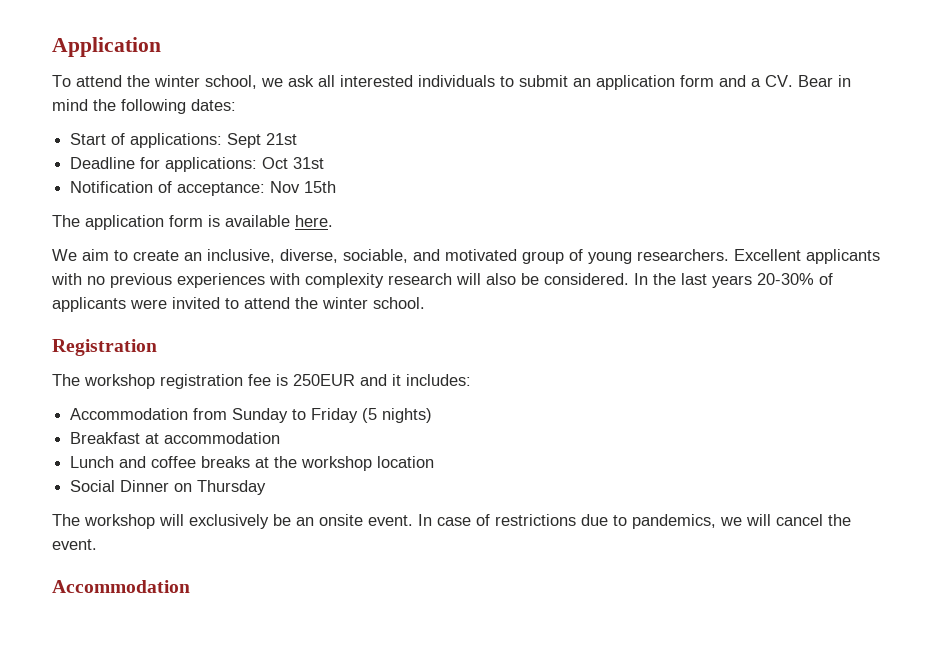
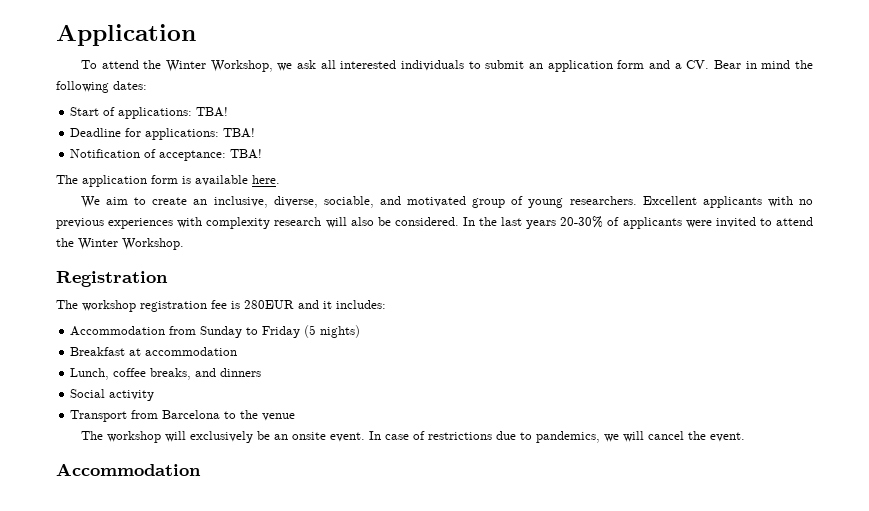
[154,75,257,89] winter school, -> [165,60,273,72] Winter Workshop,
[227,133,298,148] Sept 21st -> [196,107,229,117] TBA!
[262,157,325,169] Oct 31st -> [223,128,256,138] TBA!
[270,181,337,193] Nov 15th -> [230,149,263,159] TBA!
[322,297,425,309] winter school. -> [78,238,184,250] Winter Workshop.
[293,374,355,386] 250EUR -> [244,300,294,309] 280EUR
[70,456,435,471] [70,480,267,495] Lunch and coffee breaks at the workshop location // Social Dinner on Thursday -> [70,368,262,380] [70,389,155,401] [70,410,296,422] Lunch, coffee breaks, and dinners // Social activity // Transport from Barcelona to the venue

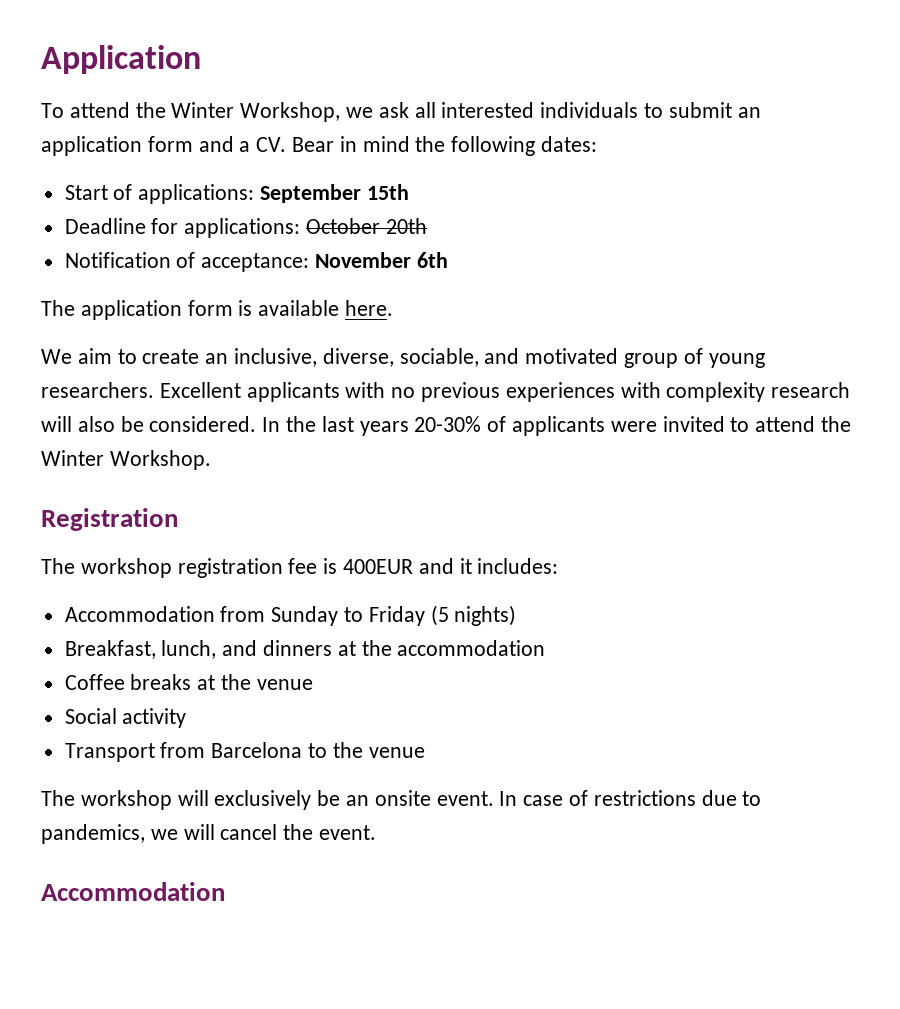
[196,107,229,117] TBA! -> [260,184,409,203] September 15th
[223,128,256,138] TBA! -> [306,218,427,234] October 20th
[230,149,263,159] TBA! -> [315,252,448,268] November 6th
[244,300,294,309] 280EUR -> [343,559,414,574] 400EUR
[70,347,238,356] [70,368,262,380] Breakfast at accommodation // Lunch, coffee breaks, and dinners -> [64,640,546,659] [64,674,313,690] Breakfast, lunch, and dinners at the accommodation // Coffee breaks at the venue

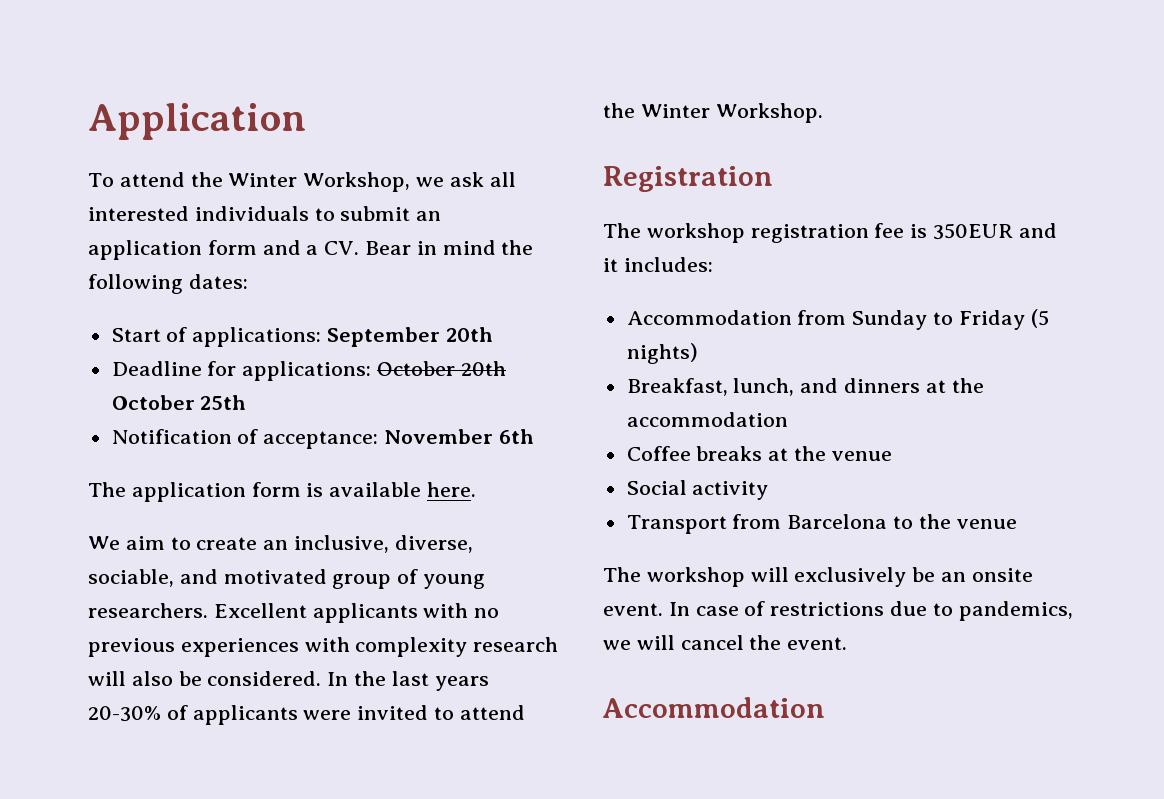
[366,184,409,200] 15th -> [445,327,493,342] 20th
(427, 226) none -> [111,395,247,410] October 25th
[343,559,414,574] 400EUR -> [933,223,1014,240] 350EUR

